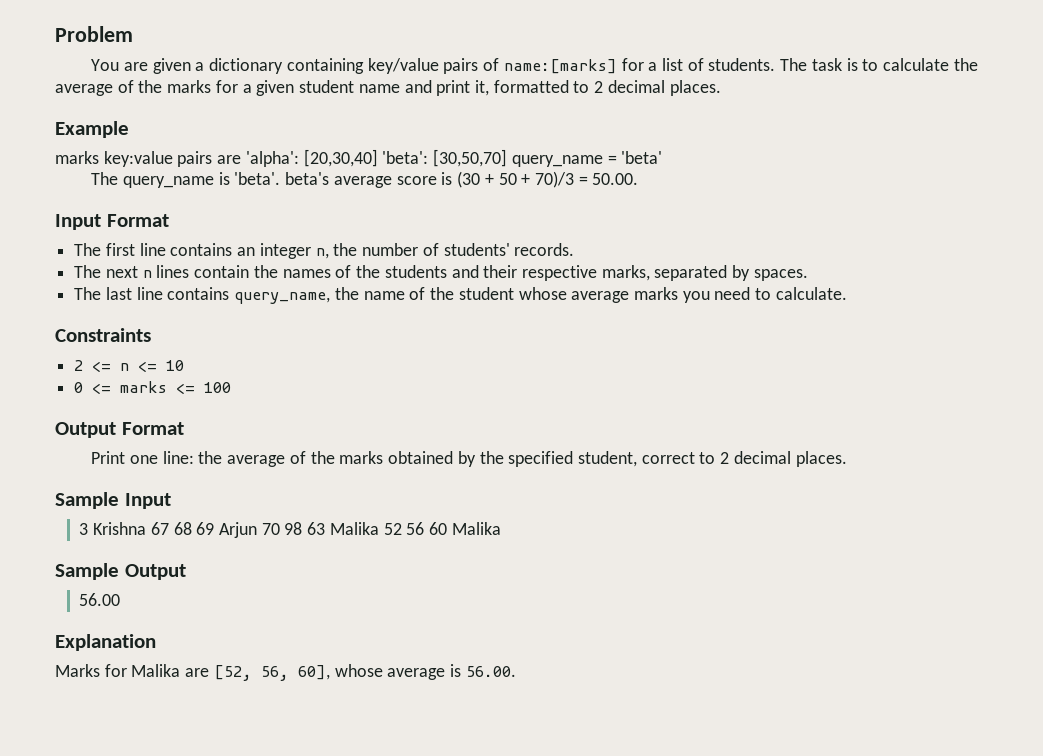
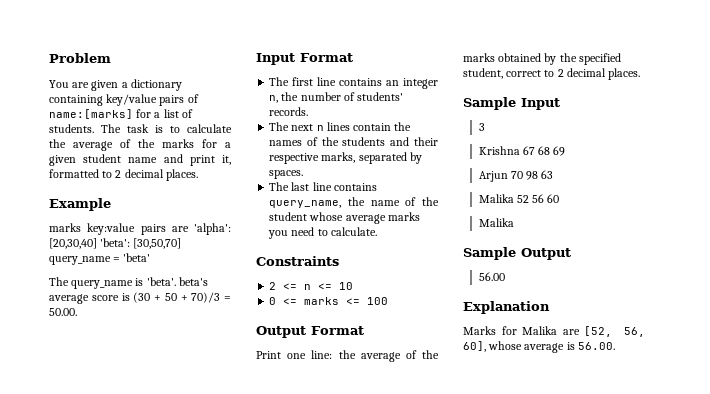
(89, 529) none -> (485, 127) //
(215, 528) none -> (566, 151) //
(326, 528) none -> (554, 174) //
(448, 528) none -> (560, 198) //

